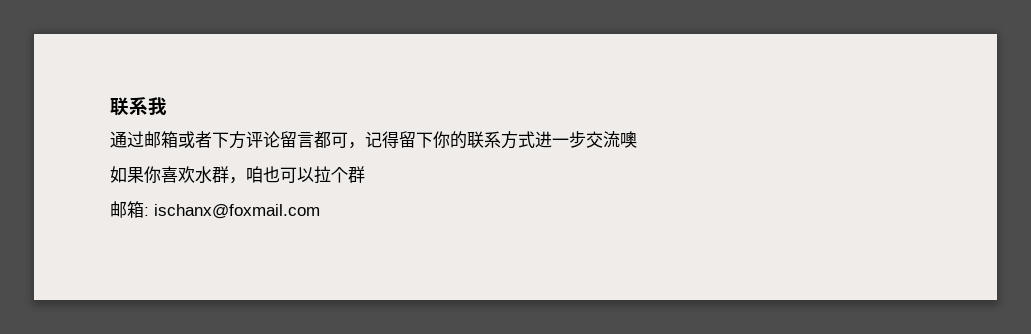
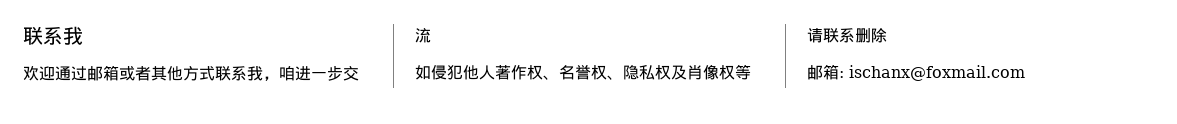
(167, 106) none -> [23,65,55,81] 欢迎
[212,131,535,149] 下方评论留言都可，记得留下你的联系方式 -> [151,66,295,81] 其他方式联系我，咱
[620,131,637,148] 噢 -> (431, 35) none
[127,166,365,184] 果你喜欢水群，咱也可以拉个群 -> [431,64,751,80] [807,28,887,43] 侵犯他人著作权、名誉权、隐私权及肖像权等请联系删除

